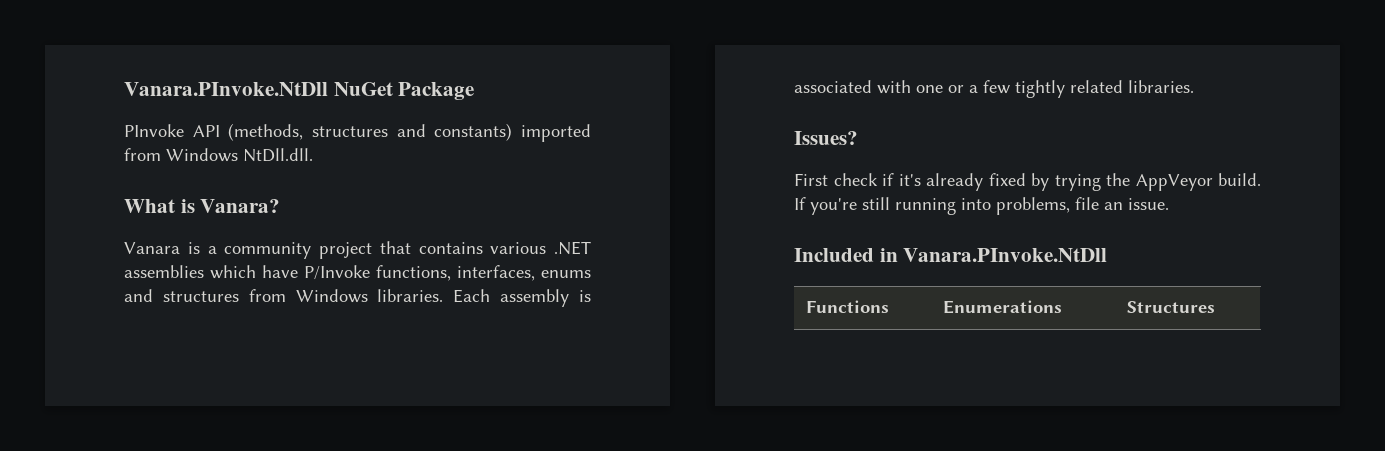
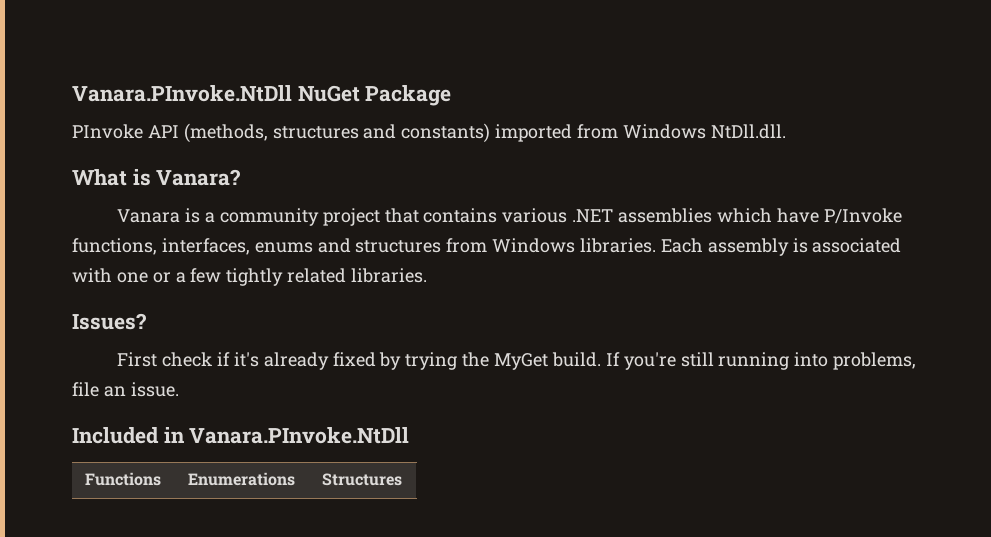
[1135,174,1213,191] AppVeyor -> [494,353,549,370] MyGet

